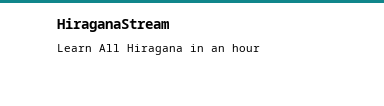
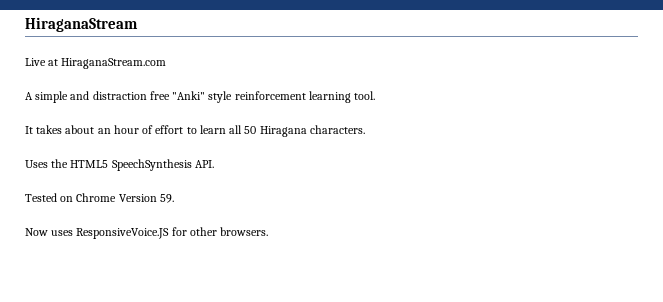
[57,44,260,55] Learn All Hiragana in an hour -> [25,58,167,69] [25,91,376,103] [25,125,365,137] [25,159,214,171] [25,193,174,203] [25,227,269,239] Live at HiraganaStream.com // A simple and distraction free "Anki" style reinforcement learning tool. // It takes about an hour of effort to learn all 50 Hiragana characters. // Uses the HTML5 SpeechSynthesis API. // Tested on Chrome Version 59. // Now uses ResponsiveVoice.JS for other browsers.

